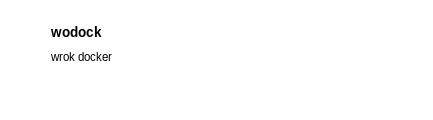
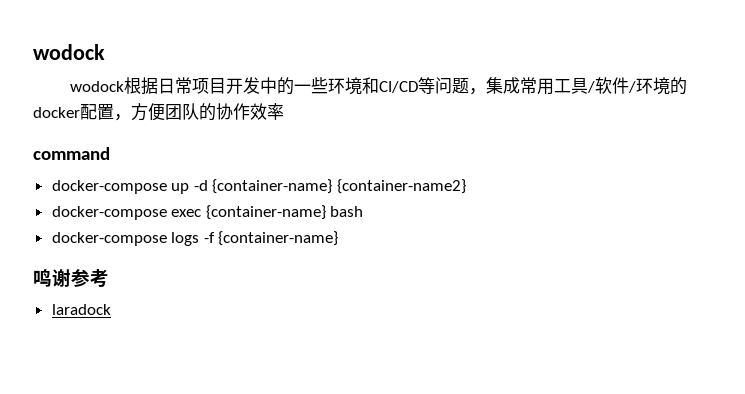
[50,52,113,61] wrok docker -> [70,77,688,95] [33,103,284,121] [33,147,110,160] [51,179,467,194] [51,205,364,220] [51,231,339,246] [33,269,109,287] [51,304,111,315] wodock根据日常项目开发中的一些环境和CI/CD等问题，集成常用工具/软件/环境的docker配置，方便团队的协作效率 // command // docker-compose up -d {container-name} {container-name2} // docker-compose exec {container-name} bash // docker-compose logs -f {container-name} // 鸣谢参考 // laradock

